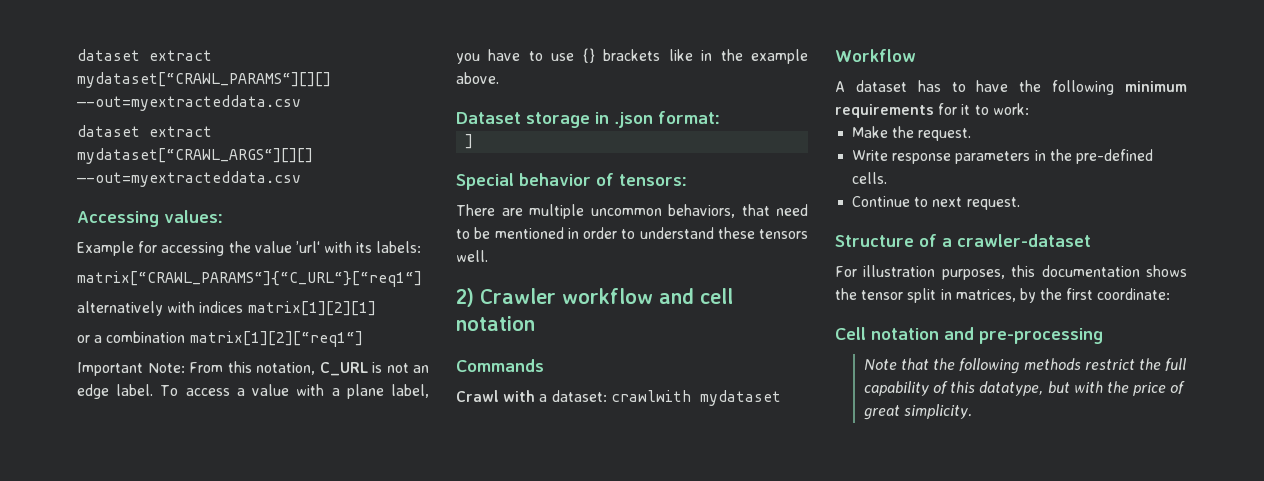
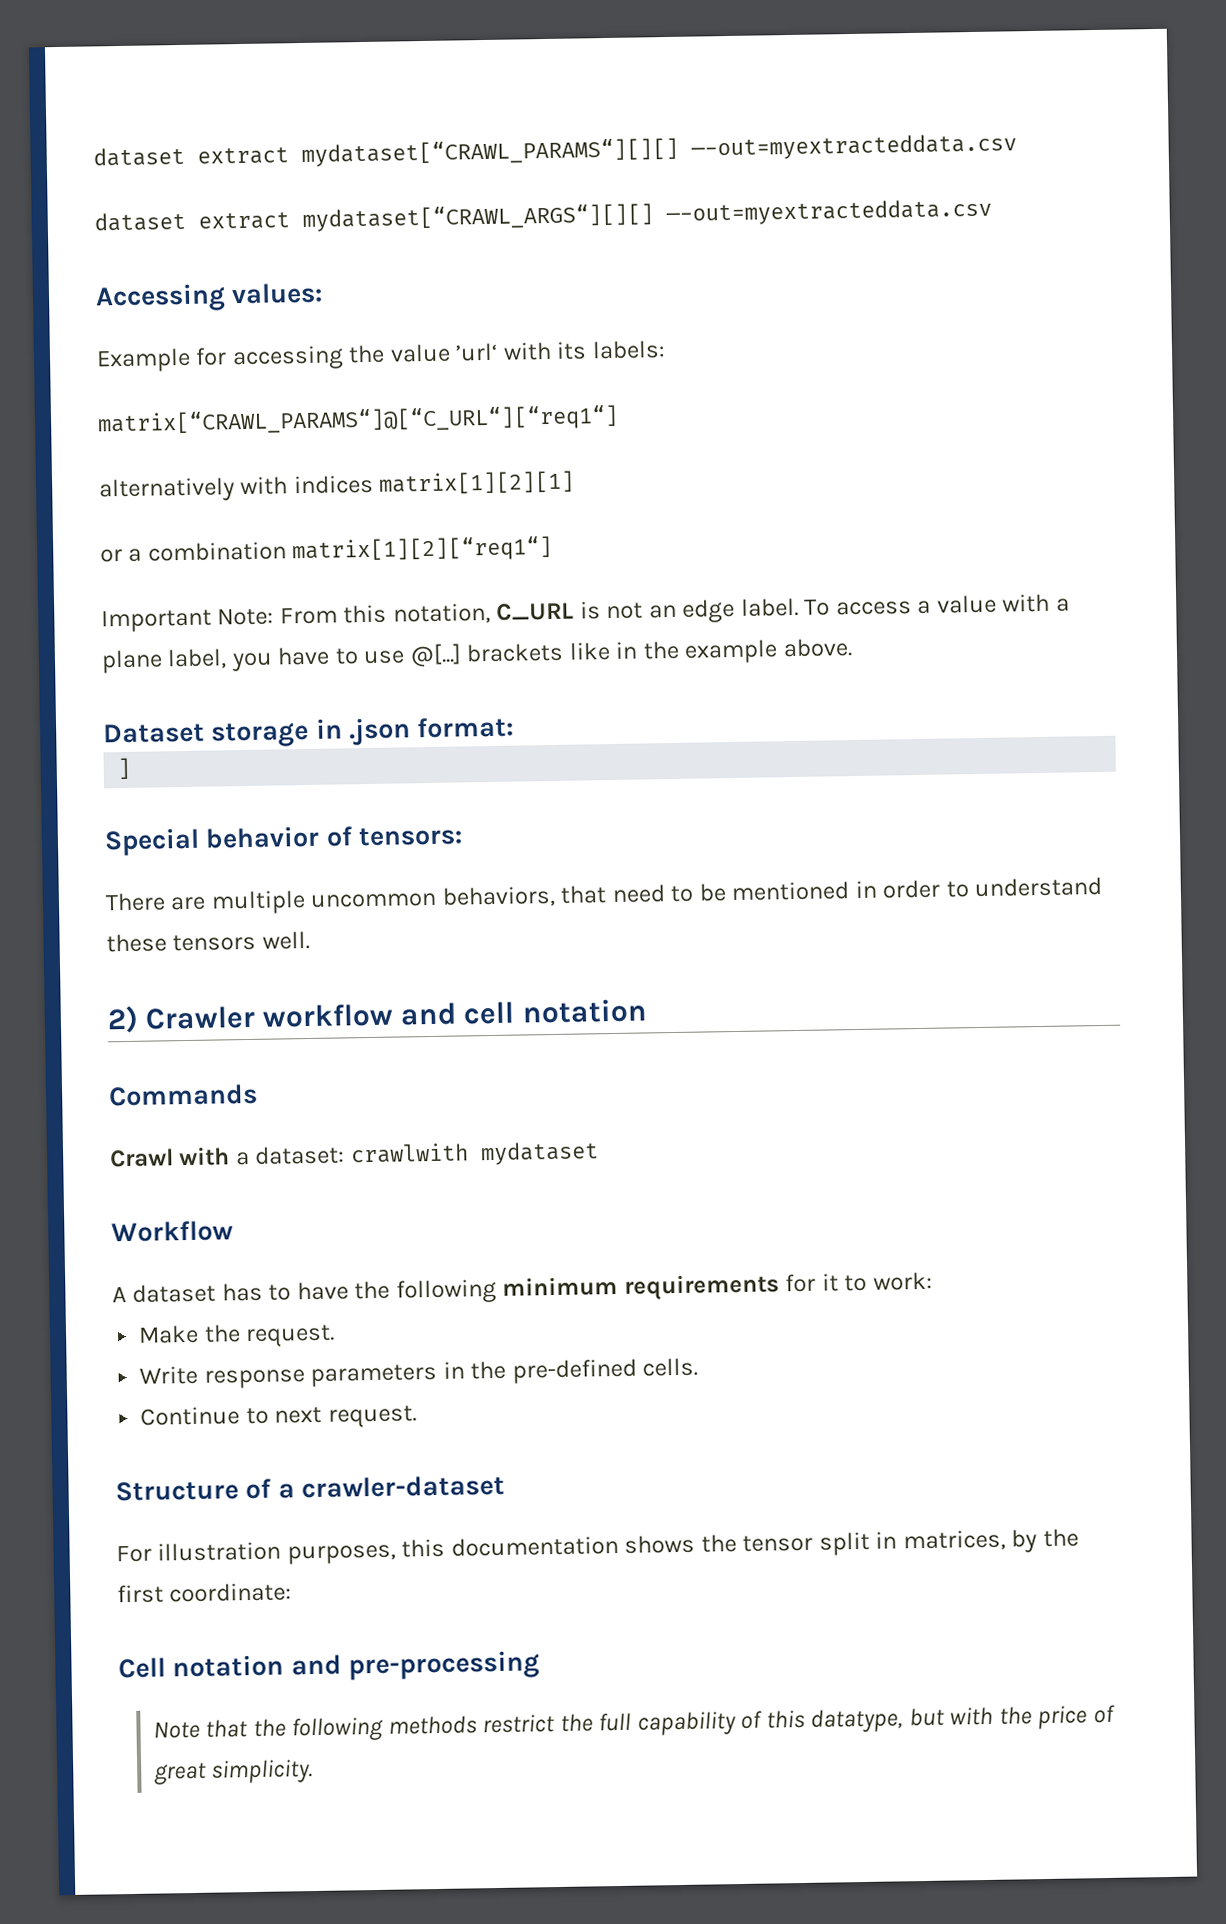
[77,271,422,287] matrix[“CRAWL_PARAMS“]{“C_URL“}[“req1“] -> [97,404,619,437] matrix[“CRAWL_PARAMS“]@[“C_URL“][“req1“]
[582,48,595,63] {} -> [409,643,462,668] @[...]

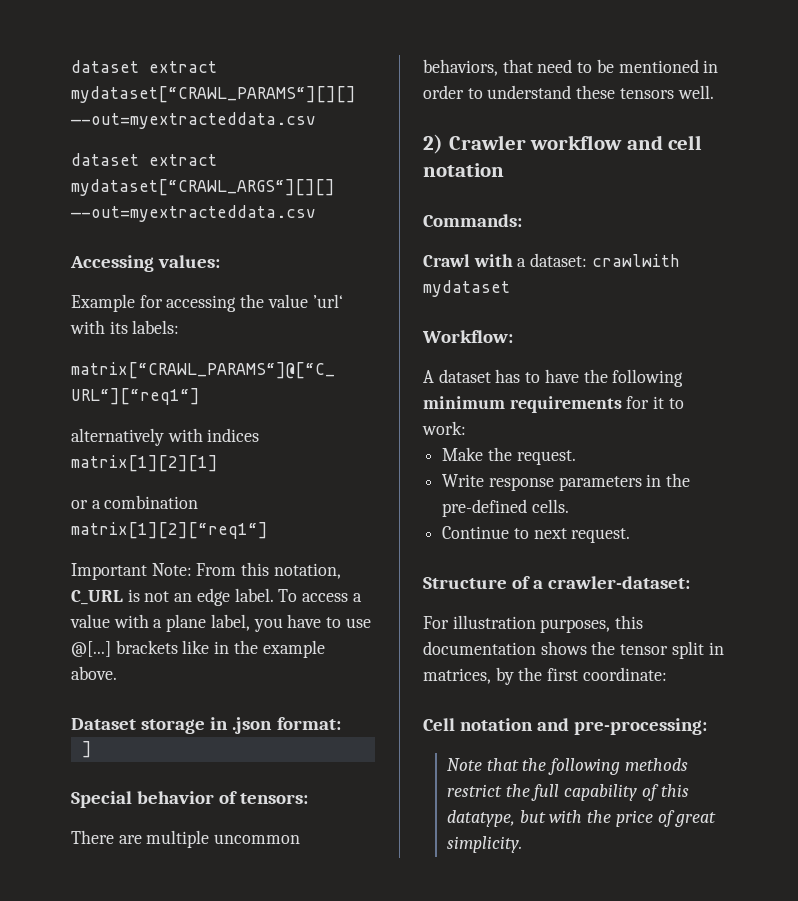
[108,1083,258,1107] Commands -> [423,214,522,227] Commands:
[111,1220,234,1243] Workflow -> [422,330,513,343] Workflow:
[300,1474,505,1499] crawler-dataset -> [548,576,691,589] crawler-dataset:
[347,1650,540,1681] pre-processing -> [574,718,708,735] pre-processing:

